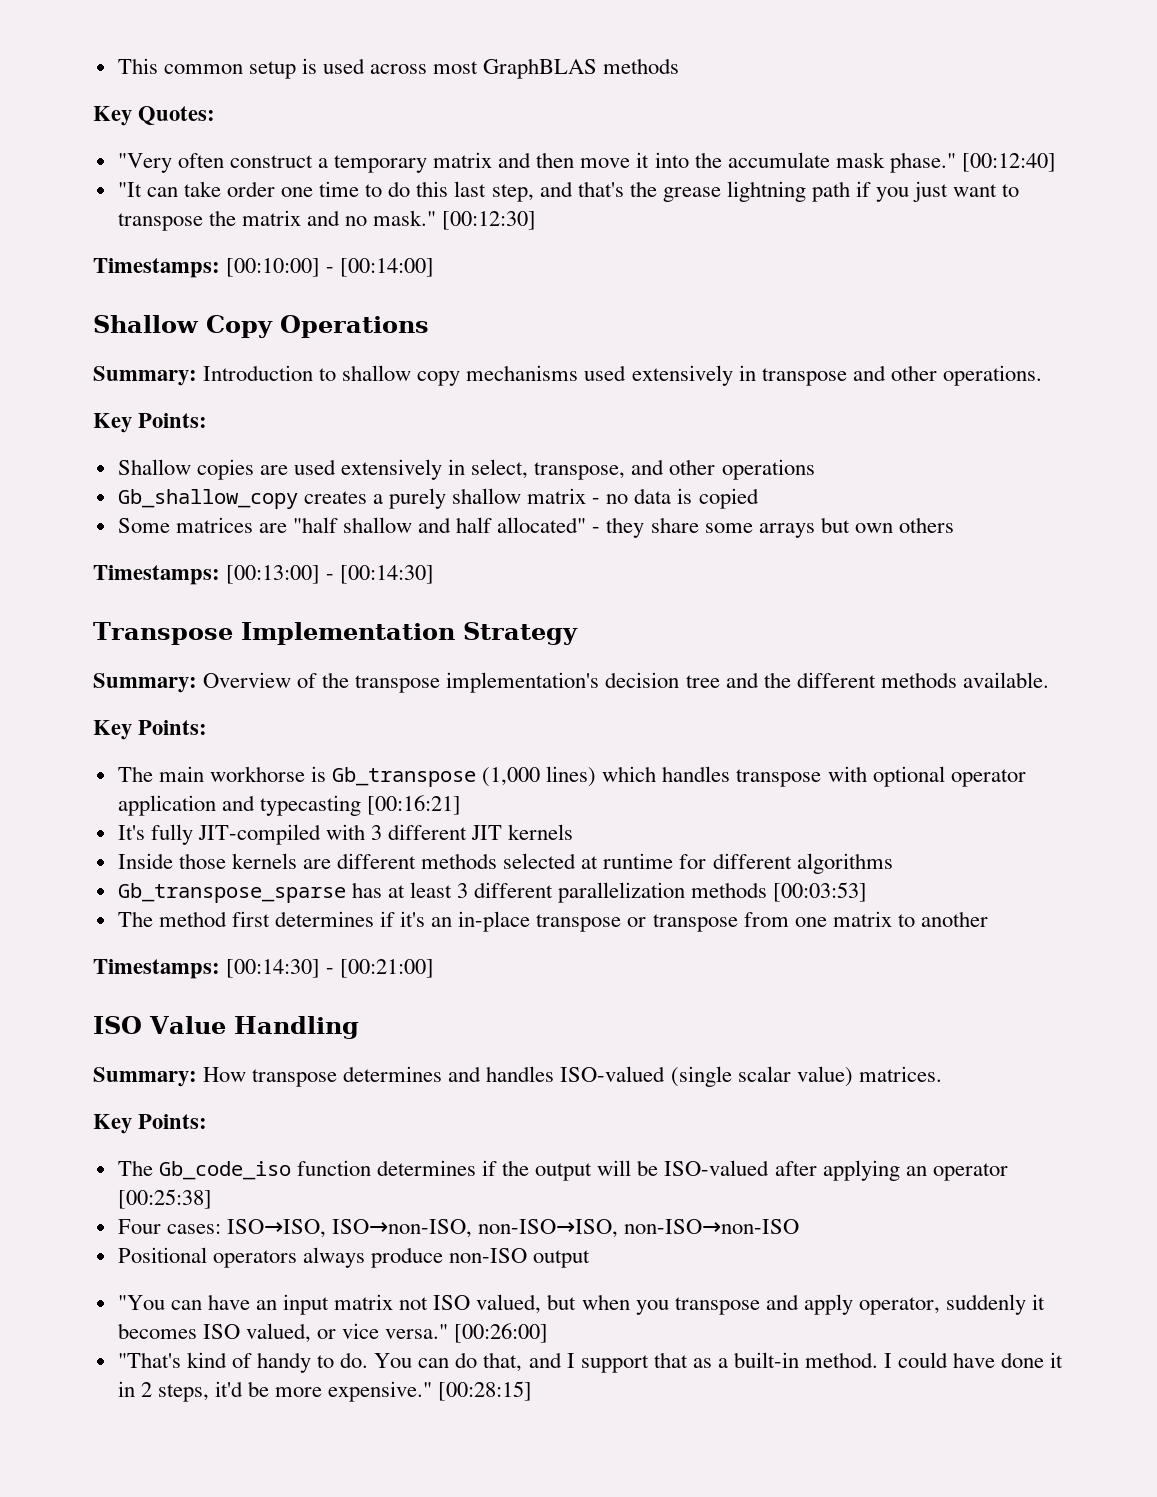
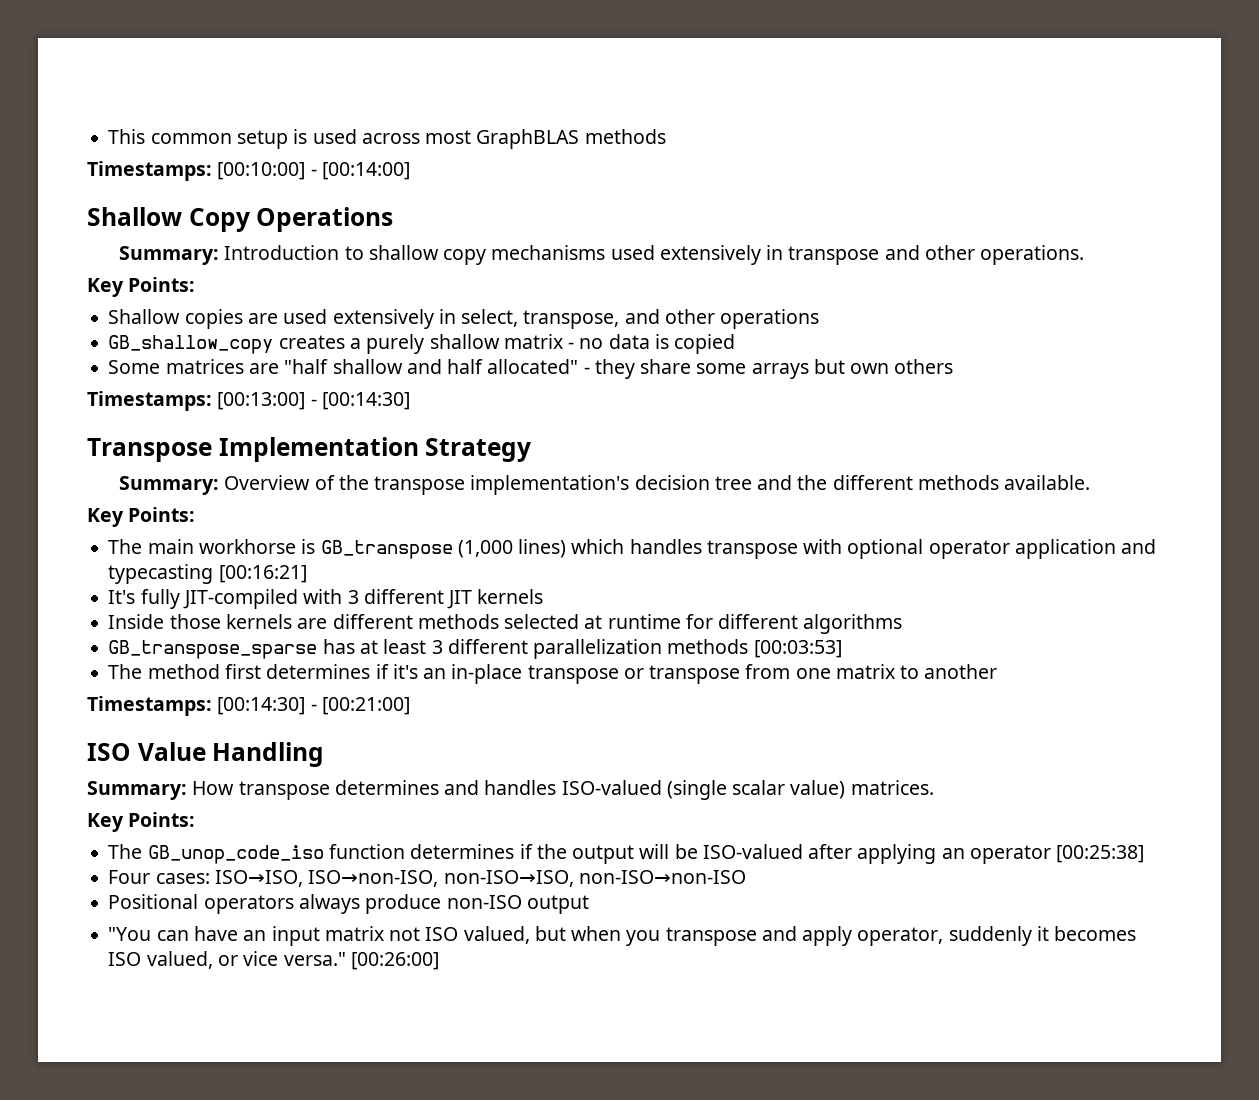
[93,106,216,126] [117,152,1056,173] [117,181,1020,202] [117,210,537,231] // Key Quotes: // "Very often construct a temporary matrix and then move it into the accumulate mask phase." [00:12:40] // "It can take order one time to do this last step, and that's the grease lightning path if you just want to transpose the matrix and no mask." [00:12:30] -> (666, 136) none
[117,489,298,509] Gb_shallow_copy -> [108,335,274,354] GB_shallow_copy
[332,767,477,787] Gb_transpose -> [320,540,453,559] GB_transpose
[117,883,346,903] Gb_transpose_sparse -> [108,640,318,659] GB_transpose_sparse
[158,1161,291,1180] Gb_code_iso -> [147,845,324,864] GB_unop_code_iso
[117,1352,1064,1373] [117,1381,533,1402] // "That's kind of handy to do. You can do that, and I support that as a built-in method. I could have done it in 2 steps, it'd be more expensive." [00:28:15] -> (439, 961) none

